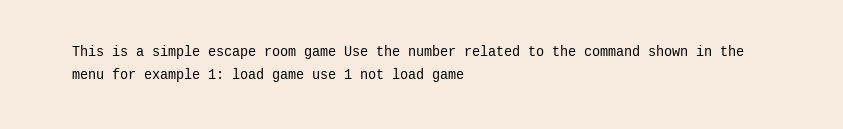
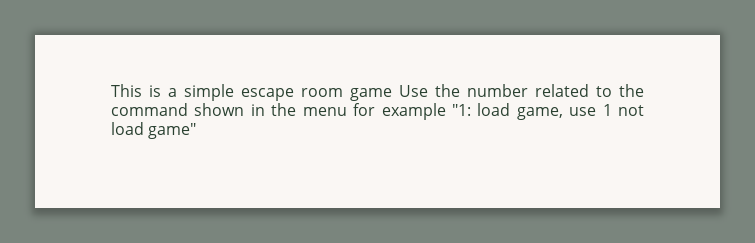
[208,68,304,82] 1: load game -> [451,103,563,120] "1: load game,
[432,71,464,82] game -> [148,123,197,139] game"

